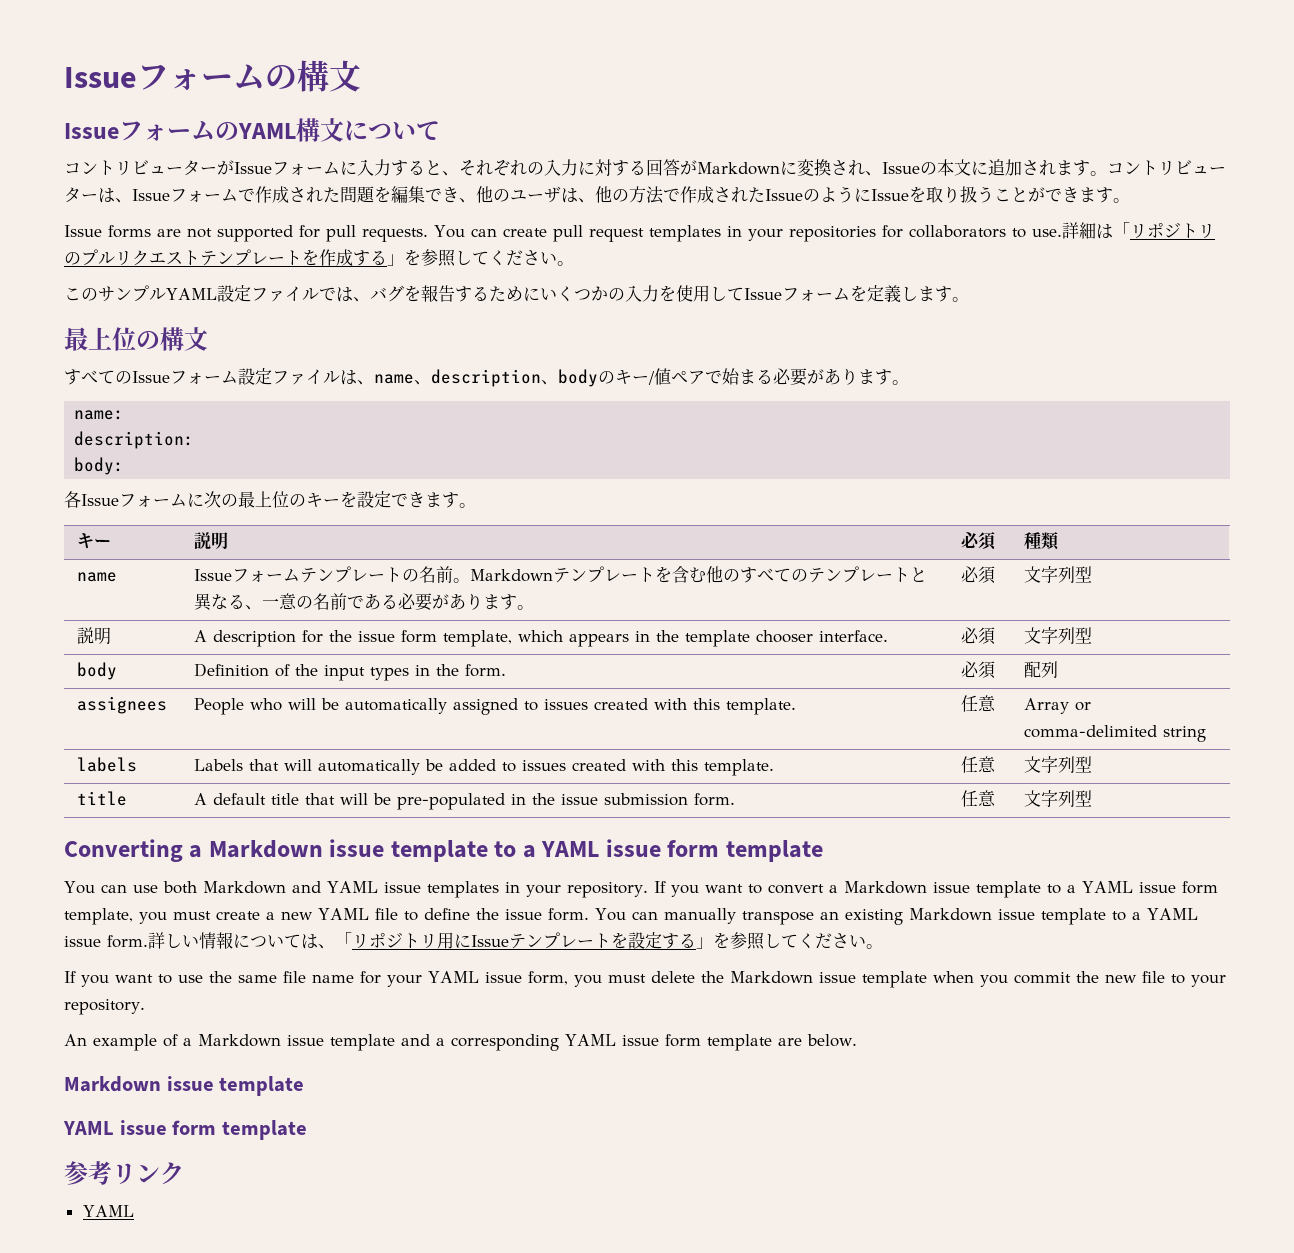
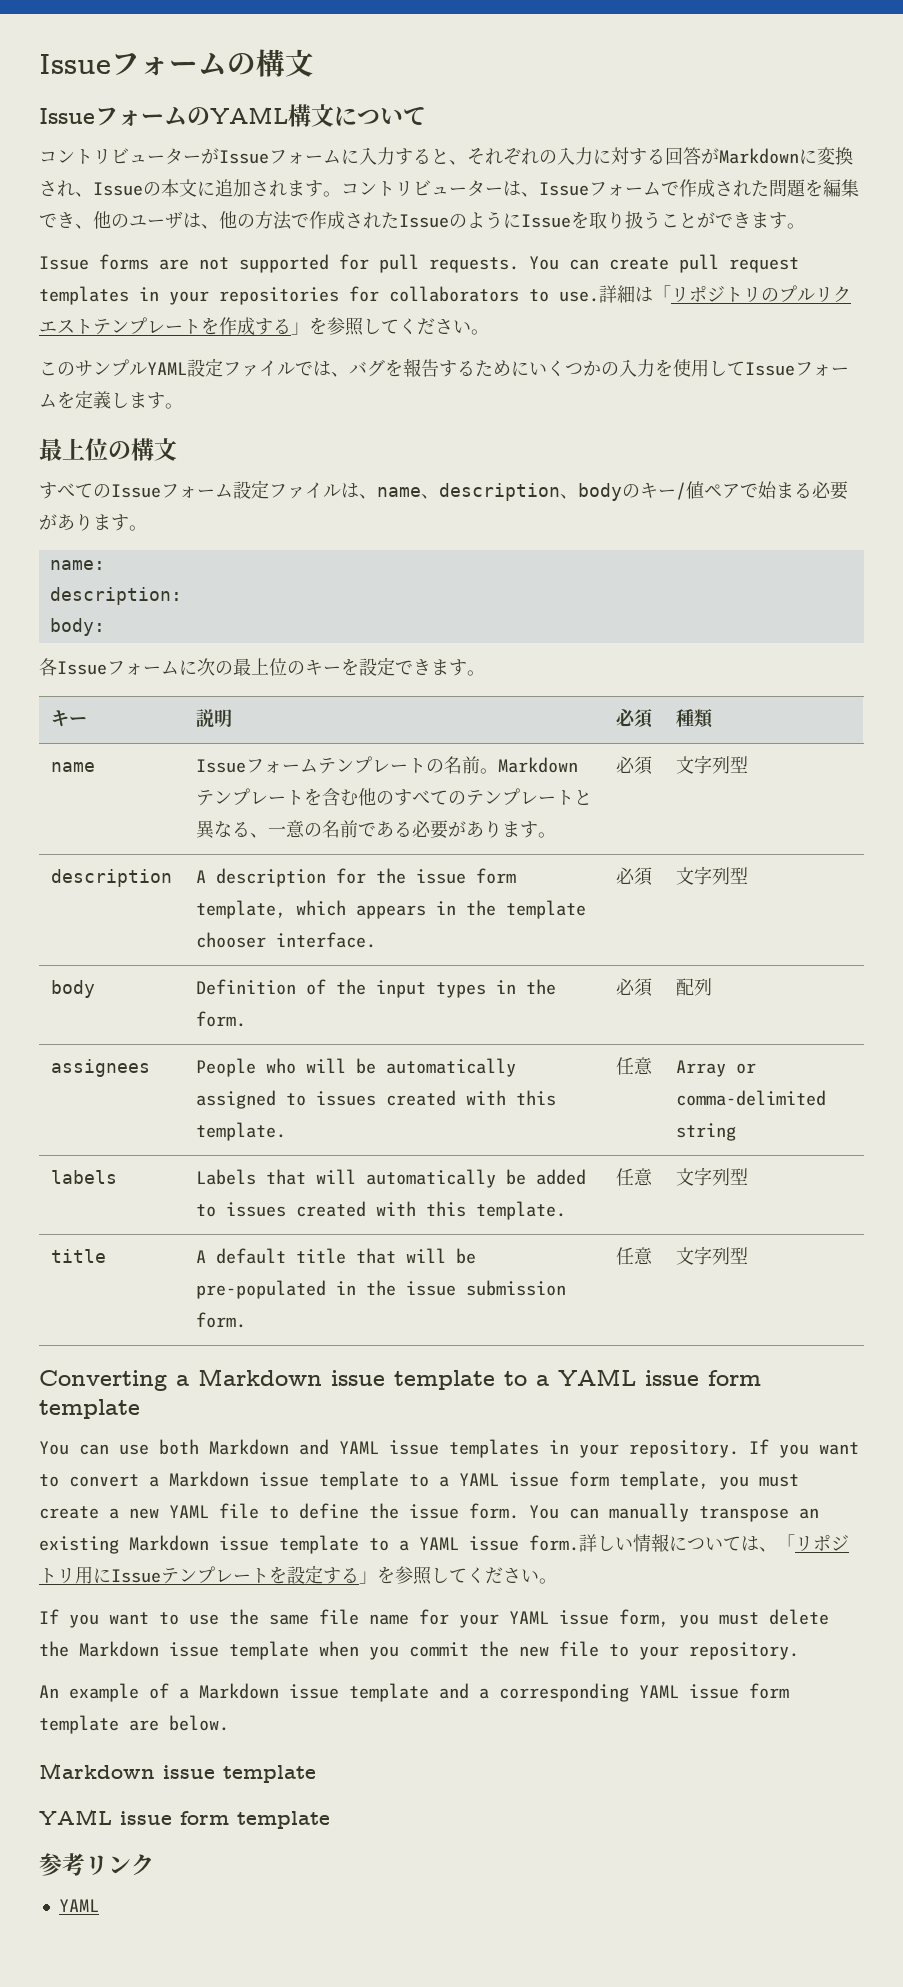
[77,627,112,645] 説明 -> [50,869,172,887] description

